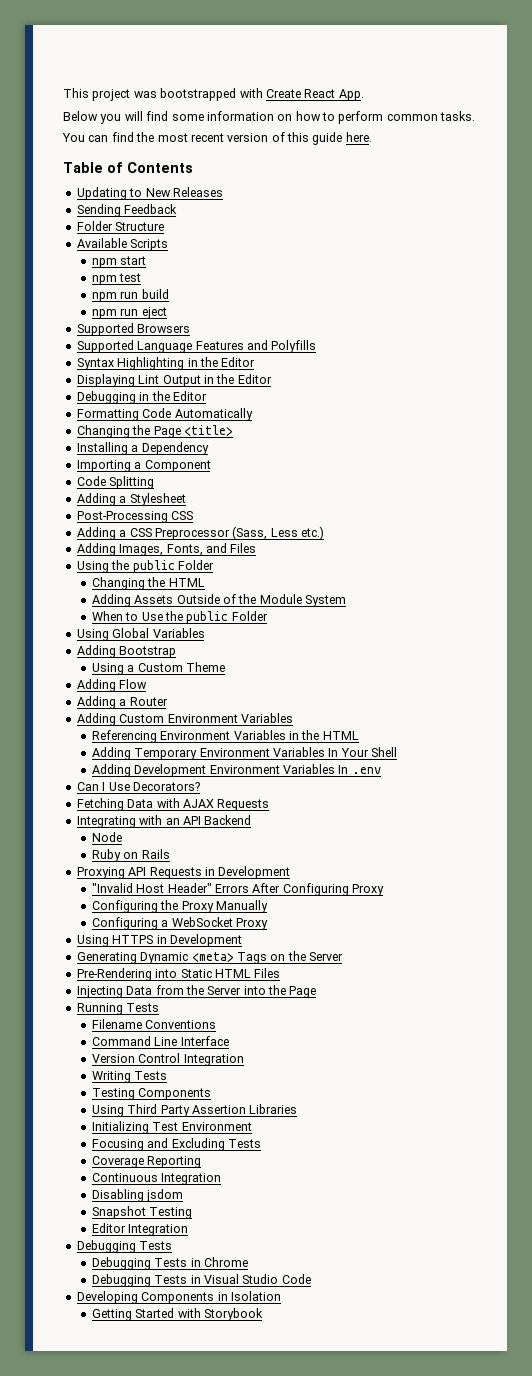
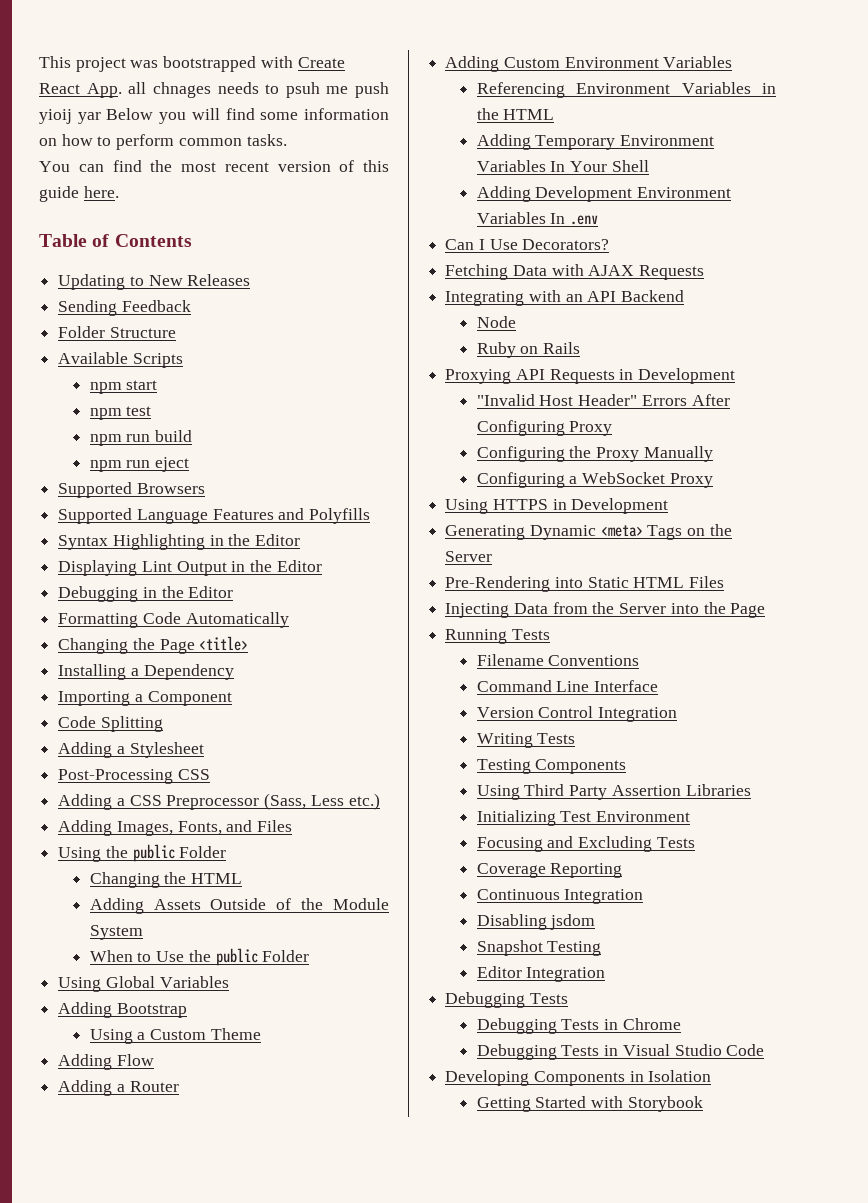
(364, 95) // -> [128,82,389,98] [39,109,101,124] all chnages needs to psuh me push yioij yar

